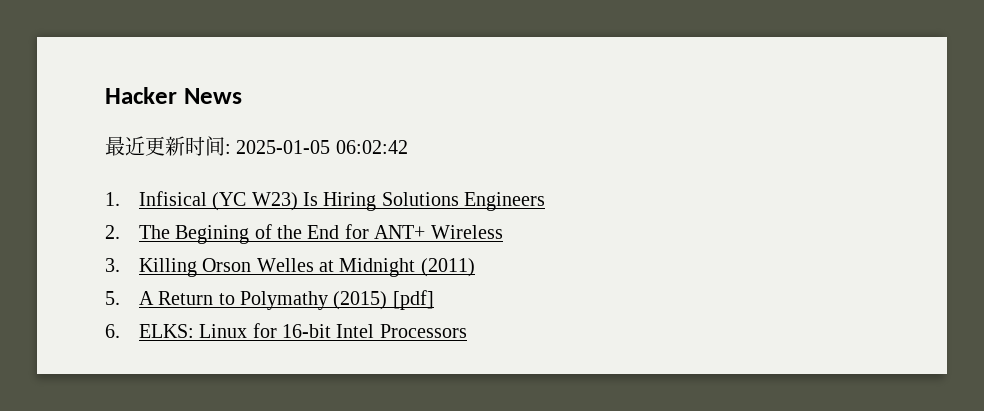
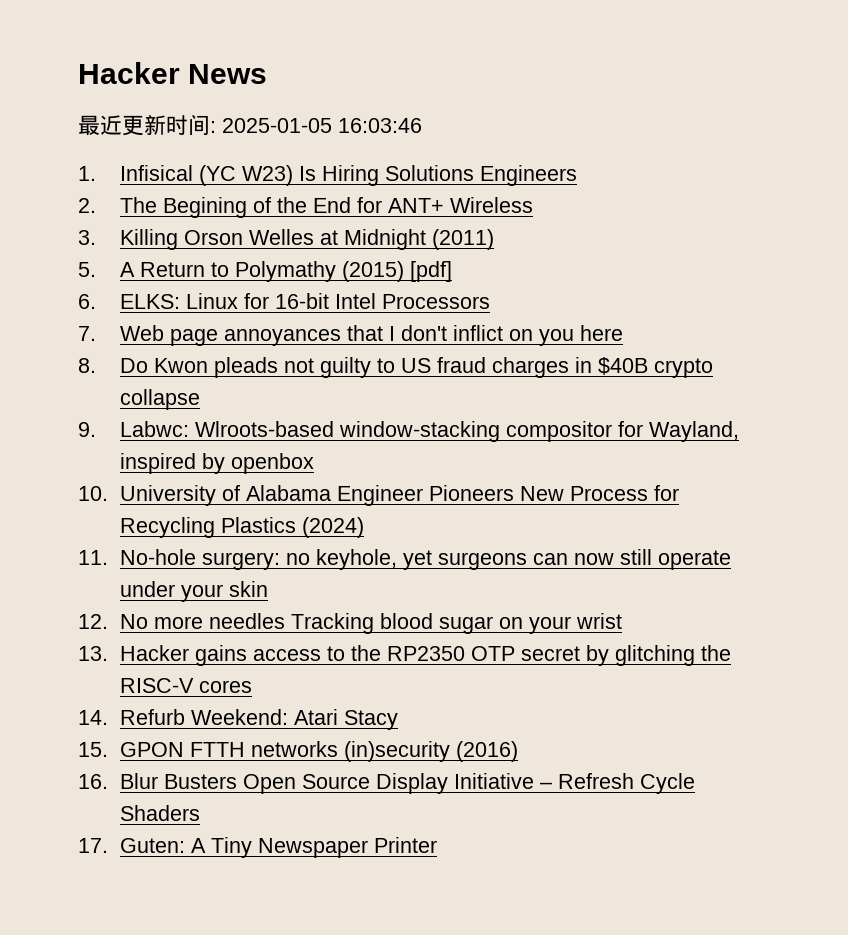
[335,140,408,154] 06:02:42 -> [338,118,422,133] 16:03:46
(467, 331) none -> [78,325,624,346] [78,357,714,378] [120,389,201,410] [78,421,740,442] [120,453,315,474] [78,485,680,506] [120,517,365,538] [78,549,732,570] [120,581,269,602] [78,613,623,634] [78,645,732,666] [120,678,253,693] [78,709,399,730] [78,741,519,762] [78,773,696,794] [120,805,201,821] [78,837,438,858] // 7. Web page annoyances that I don't inflict on you here // 8. Do Kwon pleads not guilty to US fraud charges in $40B crypto collapse // 9. Labwc: Wlroots-based window-stacking compositor for Wayland, inspired by openbox // 10. University of Alabama Engineer Pioneers New Process for Recycling Plastics (2024) // 11. No-hole surgery: no keyhole, yet surgeons can now still operate under your skin // 12. No more needles Tracking blood sugar on your wrist // 13. Hacker gains access to the RP2350 OTP secret by glitching the RISC-V cores // 14. Refurb Weekend: Atari Stacy // 15. GPON FTTH networks (in)security (2016) // 16. Blur Busters Open Source Display Initiative – Refresh Cycle Shaders // 17. Guten: A Tiny Newspaper Printer

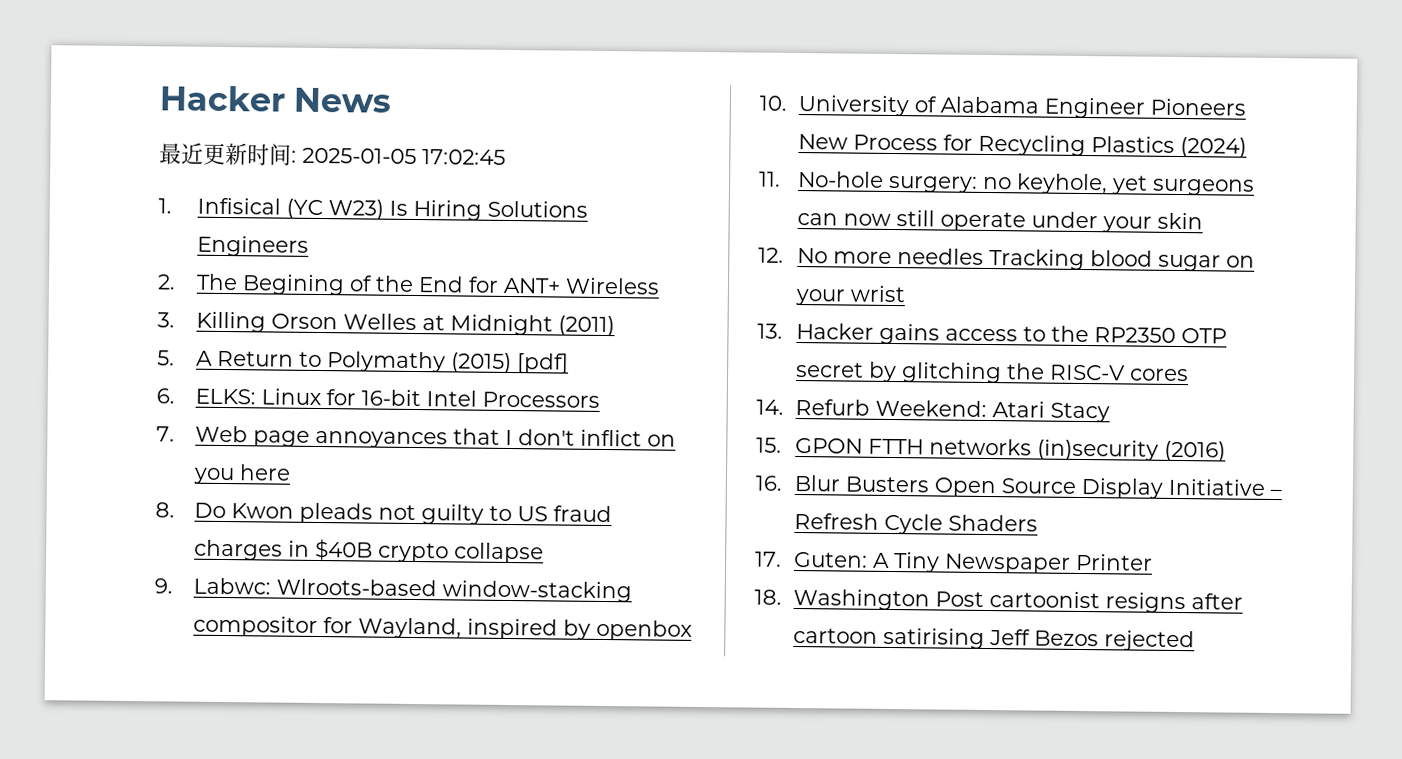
[338,118,422,133] 16:03:46 -> [422,149,506,165] 17:02:45
(438, 845) none -> [754,588,1244,614] [793,627,1196,652] // 18. Washington Post cartoonist resigns after cartoon satirising Jeff Bezos rejected

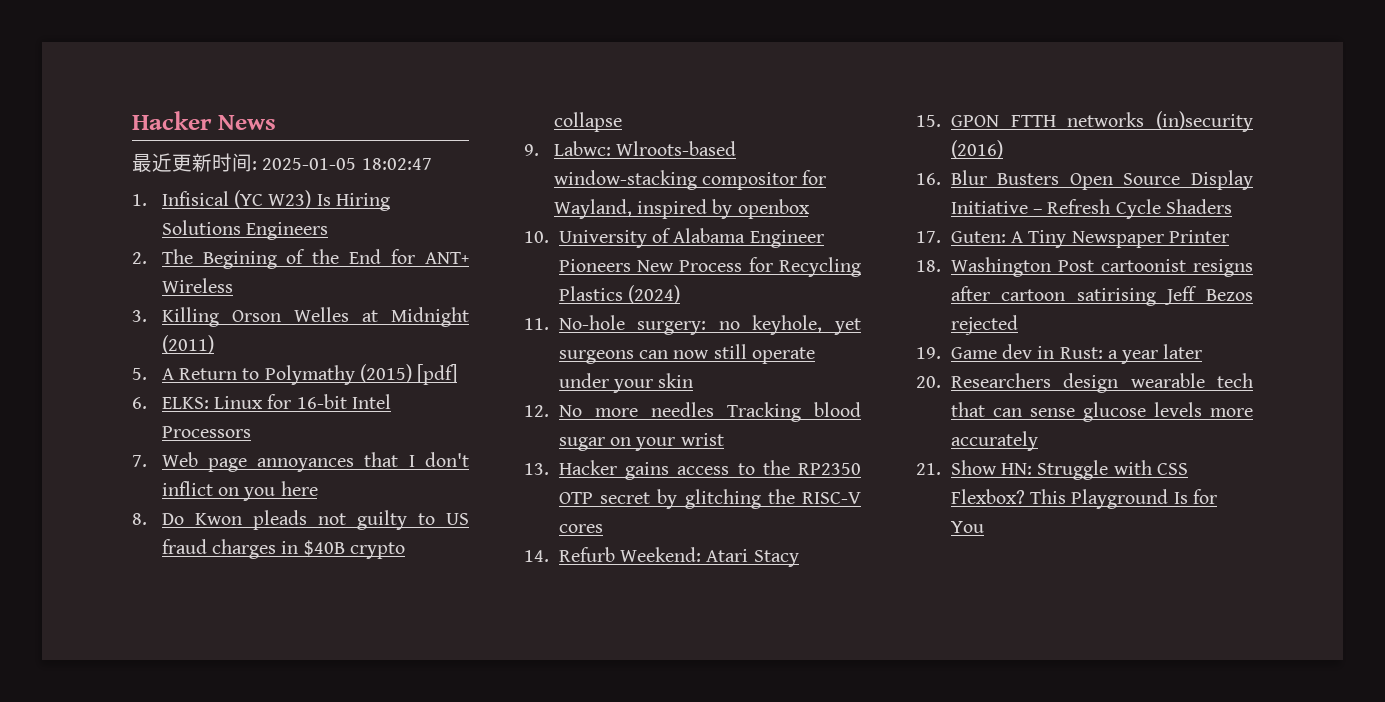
[422,149,506,165] 17:02:45 -> [361,158,432,170] 18:02:47
(1196, 641) none -> [916,344,1203,364] [916,373,1253,393] [950,402,1253,422] [950,431,1038,451] [916,460,1188,480] [950,489,1217,509] [950,521,984,533] // 19. Game dev in Rust: a year later // 20. Researchers design wearable tech that can sense glucose levels more accurately // 21. Show HN: Struggle with CSS Flexbox? This Playground Is for You

